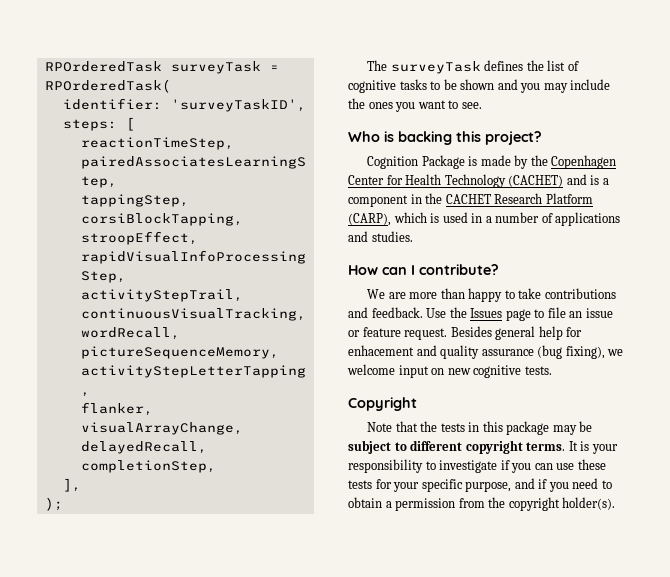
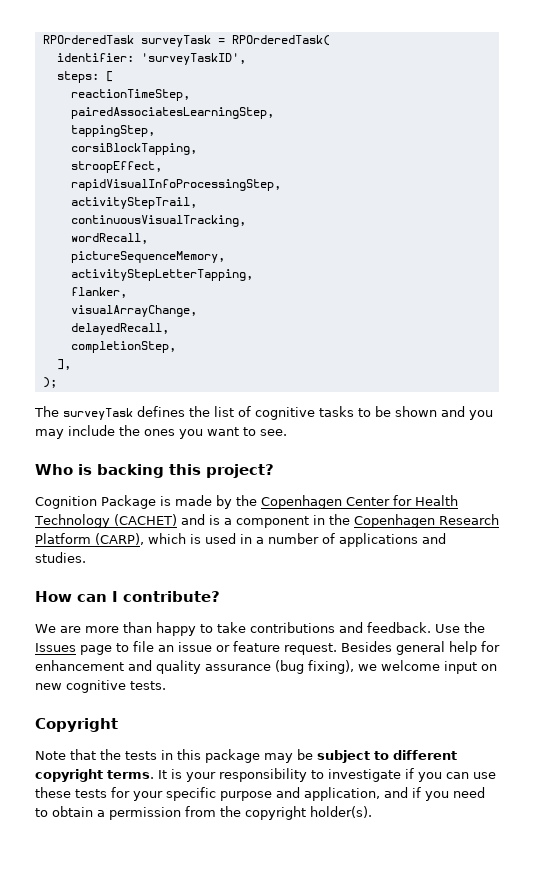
[445,194,491,204] CACHET -> [353,514,435,528] Copenhagen
[348,345,414,356] enhacement -> [35,660,124,671] enhancement
[465,481,512,492] purpose, -> [220,787,380,801] purpose and application,

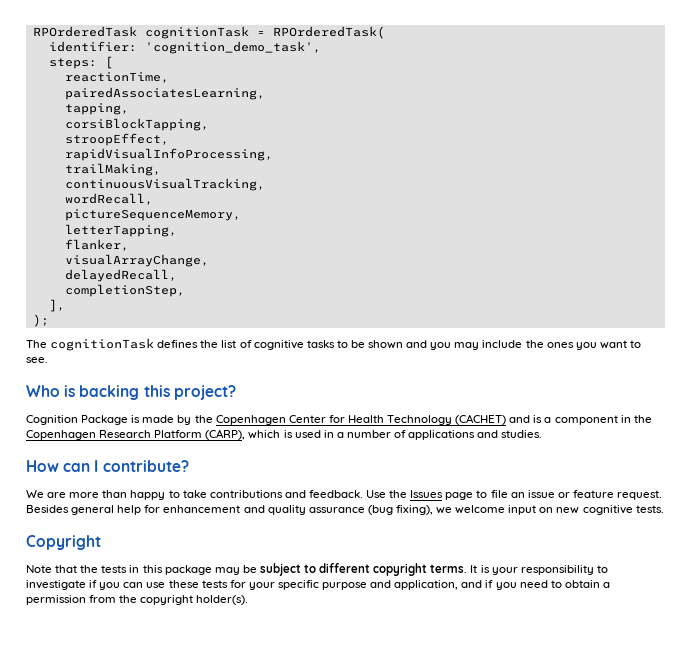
[140,35,211,47] surveyTask -> [144,26,249,39] cognitionTask
[140,53,246,65] 'surveyTaskID', -> [144,41,321,54] 'cognition_demo_task',
[70,89,190,101] [70,107,274,119] [70,125,155,137] reactionTimeStep, // pairedAssociatesLearningStep, // tappingStep, -> [64,72,169,83] [64,87,265,100] [64,103,129,115] reactionTime, // pairedAssociatesLearning, // tapping,
[70,179,281,191] [70,197,197,209] rapidVisualInfoProcessingStep, // activityStepTrail, -> [64,148,273,161] [64,163,161,176] rapidVisualInfoProcessing, // trailMaking,
[70,269,253,281] activityStepLetterTapping, -> [64,224,177,237] letterTapping,
[63,408,133,420] surveyTask -> [50,338,155,351] cognitionTask

